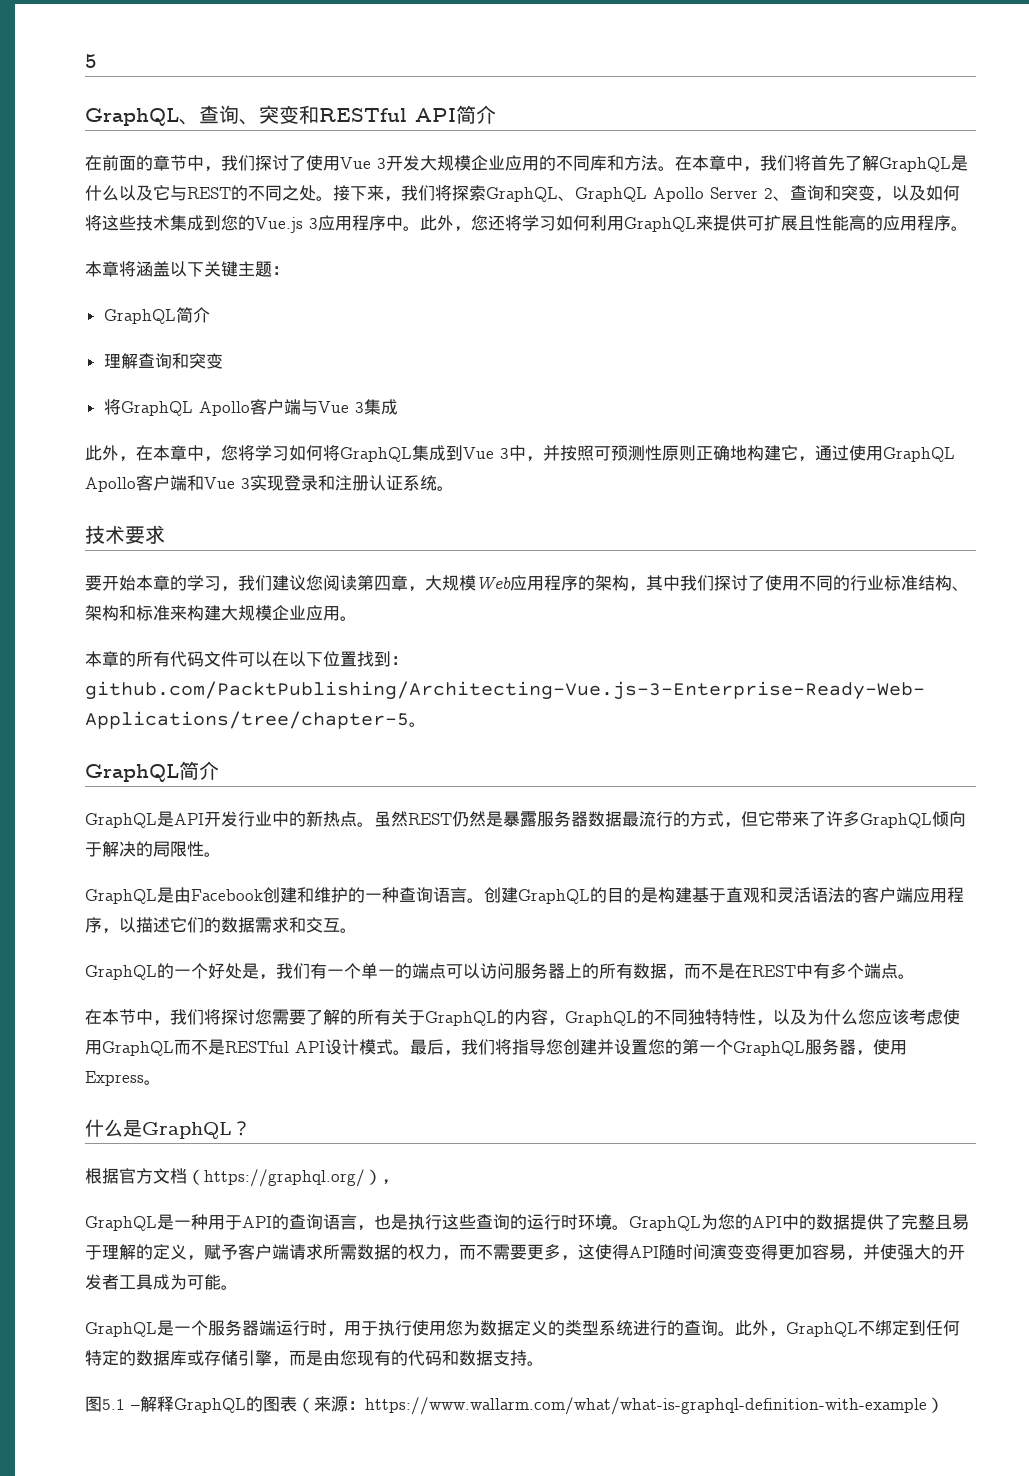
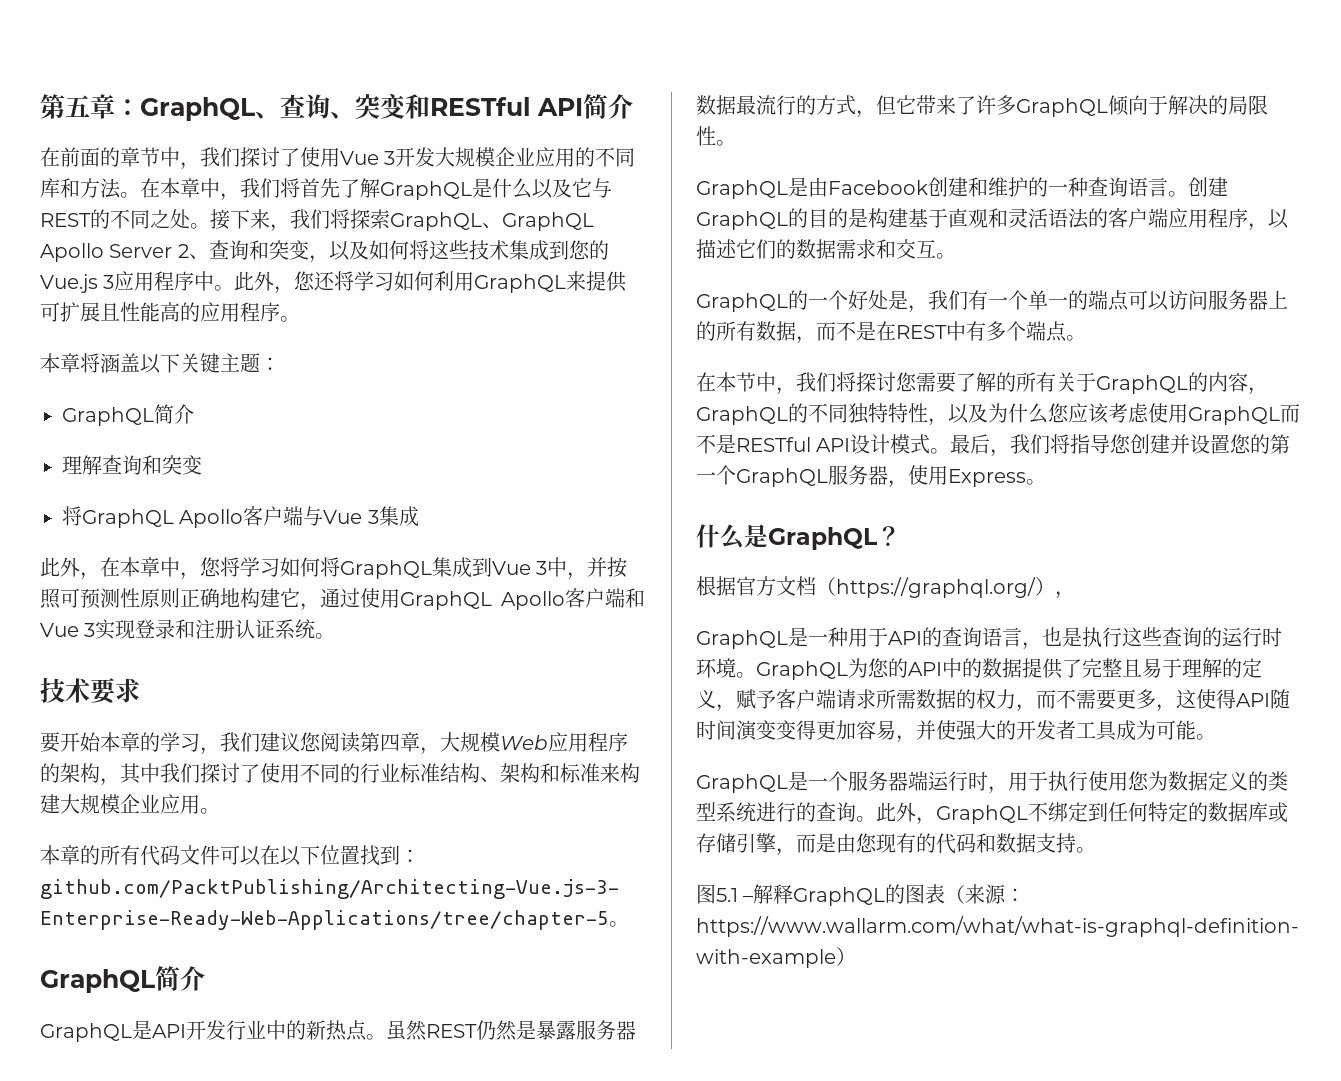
[85,54,97,68] 5 // -> [40,94,140,119] 第五章：

